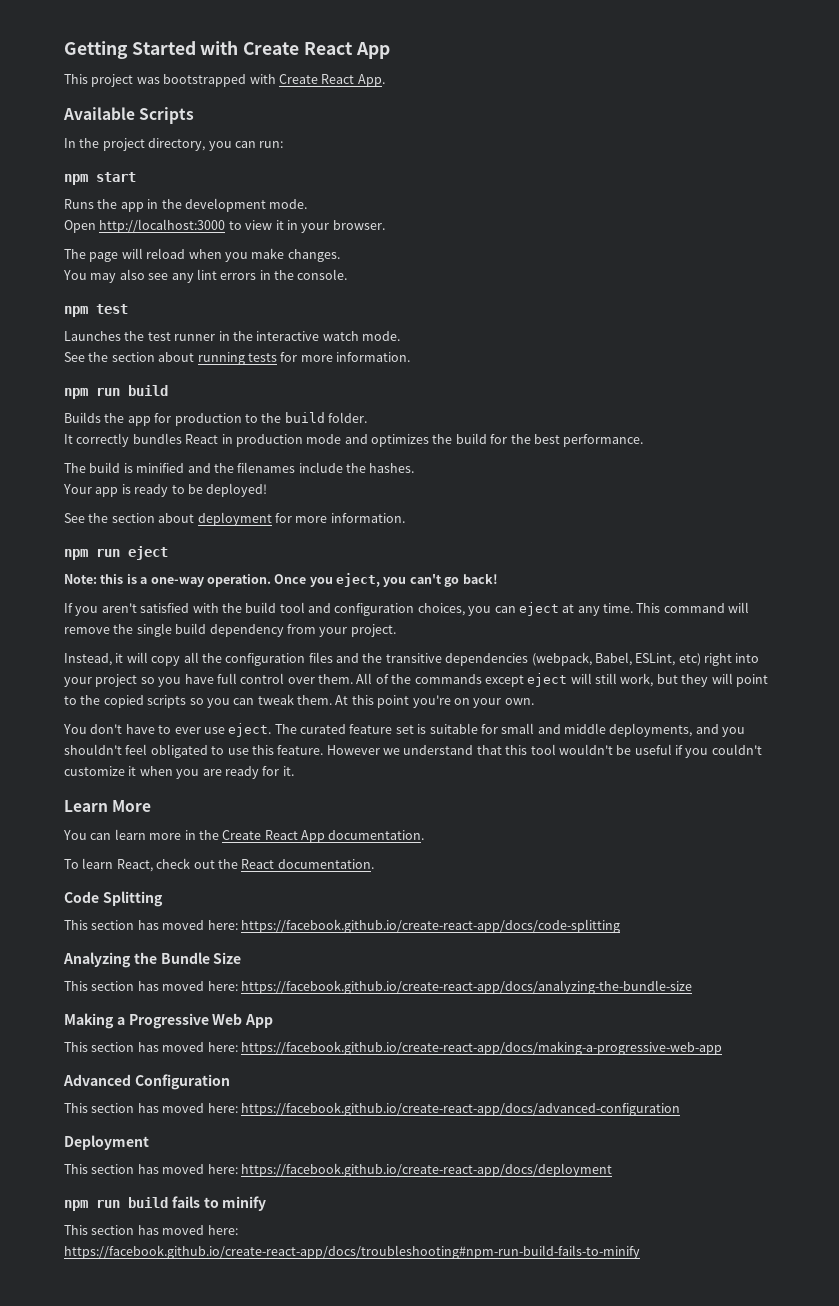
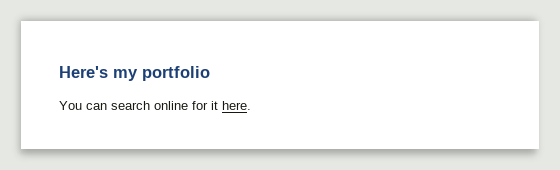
[64,41,390,59] [64,74,385,87] [63,107,195,124] [64,138,284,151] [64,172,136,185] [64,198,308,212] [64,219,385,233] [64,248,340,262] [63,269,348,283] [64,304,128,317] [64,331,400,341] [64,352,410,365] [64,385,168,399] [64,412,367,426] [64,433,644,447] [64,462,415,473] [63,483,268,497] [64,512,405,526] [64,546,168,560] [64,573,498,587] [64,602,750,616] [64,623,396,637] [64,652,760,666] [64,673,768,687] [64,694,534,708] [63,723,746,737] [64,744,762,758] [64,766,294,779] [64,800,152,812] [63,829,425,843] [64,858,374,872] [64,891,163,907] [64,919,620,933] [63,952,242,968] [64,980,692,994] [64,1013,274,1029] [64,1041,722,1055] [63,1074,230,1090] [64,1102,680,1116] [64,1135,149,1150] [64,1163,612,1177] [64,1196,267,1211] [64,1225,238,1235] [64,1245,640,1259] Getting Started with Create React App // This project was bootstrapped with Create React App. // Available Scripts // In the project directory, you can run: // npm start // Runs the app in the development mode. // Open http://localhost:3000 to view it in your browser. // The page will reload when you make changes. // You may also see any lint errors in the console. // npm test // Launches the test runner in the interactive watch mode. // See the section about running tests for more information. // npm run build // Builds the app for production to the build folder. // It correctly bundles React in production mode and optimizes the build for the best performance. // The build is minified and the filenames include the hashes. // Your app is ready to be deployed! // See the section about deployment for more information. // npm run eject // Note: this is a one-way operation. Once you eject, you can't go back! // If you aren't satisfied with the build tool and configuration choices, you can eject at any time. This command will remove the single build dependency from your project. // Instead, it will copy all the configuration files and the transitive dependencies (webpack, Babel, ESLint, etc) right into your project so you have full control over them. All of the commands except eject will still work, but they will point to the copied scripts so you can tweak them. At this point you're on your own. // You don't have to ever use eject. The curated feature set is suitable for small and middle deployments, and you shouldn't feel obligated to use this feature. However we understand that this tool wouldn't be useful if you couldn't customize it when you are ready for it. // Learn More // You can learn more in the Create React App documentation. // To learn React, check out the React documentation. // Code Splitting // This section has moved here: https://facebook.github.io/create-react-app/docs/code-splitting // Analyzing the Bundle Size // This section has moved here: https://facebook.github.io/create-react-app/docs/analyzing-the-bundle-size // Making a Progressive Web App // This section has moved here: https://facebook.github.io/create-react-app/docs/making-a-progressive-web-app // Advanced Configuration // This section has moved here: https://facebook.github.io/create-react-app/docs/advanced-configuration // Deployment // This section has moved here: https://facebook.github.io/create-react-app/docs/deployment // npm run build fails to minify // This section has moved here: https://facebook.github.io/create-react-app/docs/troubleshooting#npm-run-build-fails-to-minify -> [59,66,210,81] [59,101,251,110] Here's my portfolio // You can search online for it here.

